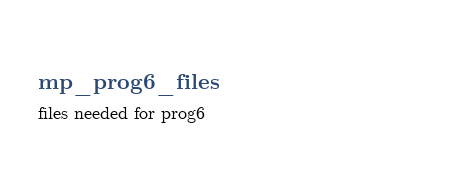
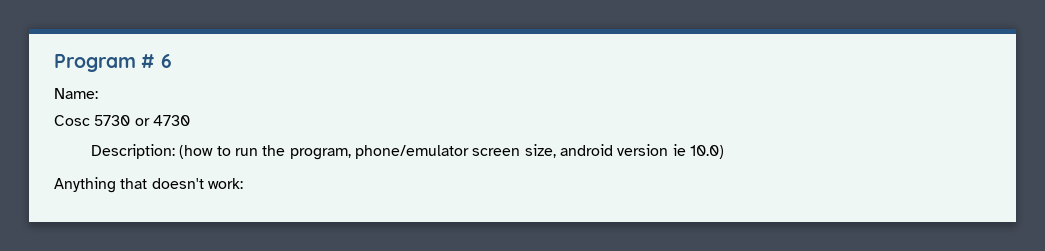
[38,74,220,96] [38,107,205,123] mp_prog6_files // files needed for prog6 -> [54,54,172,72] [54,88,98,99] [54,115,190,126] [91,144,724,160] [54,177,243,193] Program # 6 // Name: // Cosc 5730 or 4730 // Description: (how to run the program, phone/emulator screen size, android version ie 10.0) // Anything that doesn't work:

